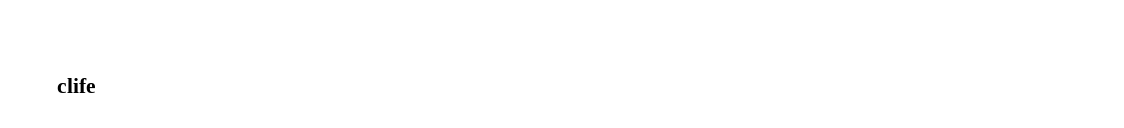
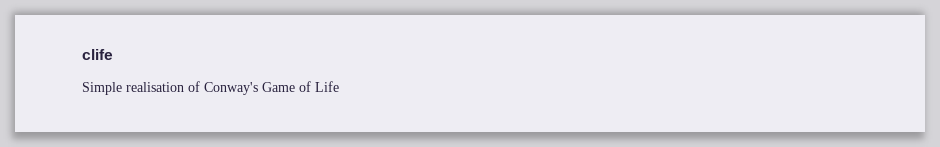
(96, 85) none -> [82,81,339,95] // Simple realisation of Conway's Game of Life

